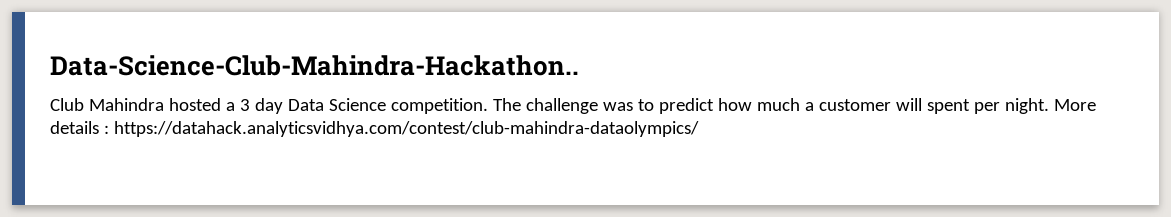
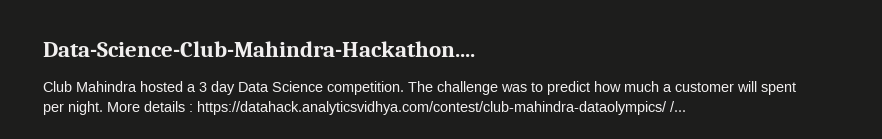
[50,55,579,76] Data-Science-Club-Mahindra-Hackathon.. -> [43,41,475,57] Data-Science-Club-Mahindra-Hackathon....
(699, 129) none -> [670,101,686,112] /...

